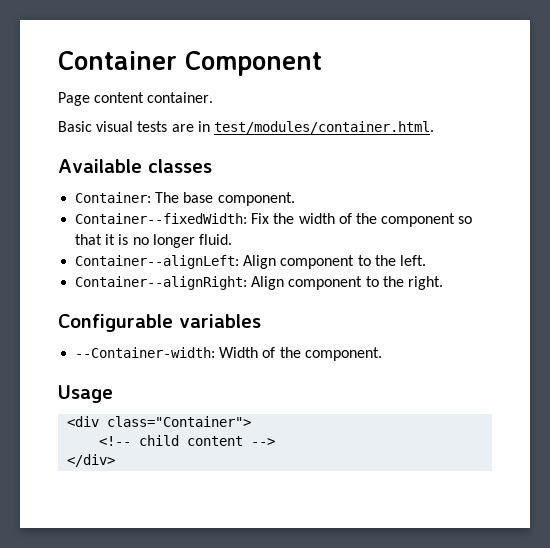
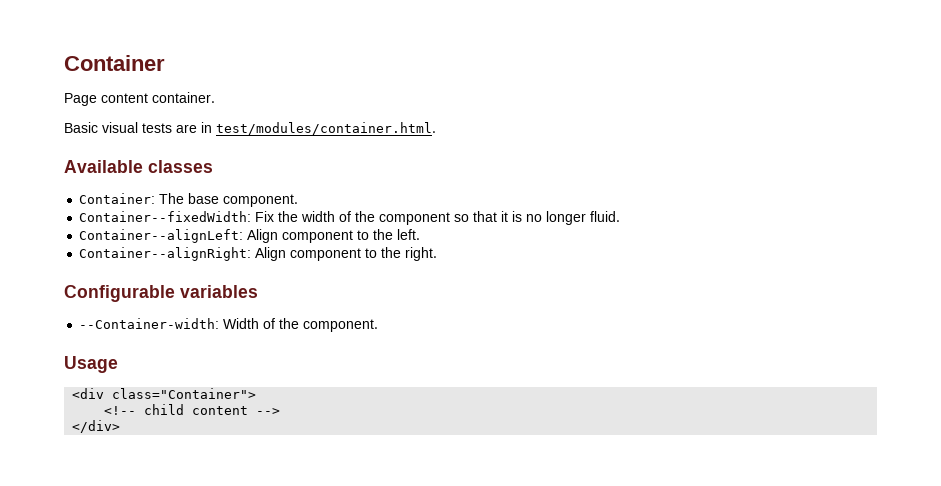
[185,51,322,76] Component -> (165, 63) none

